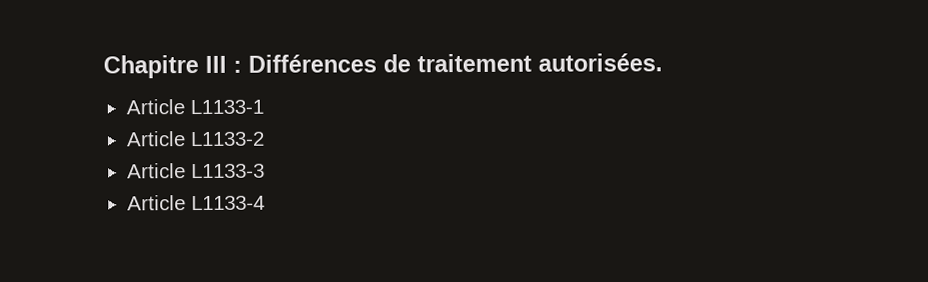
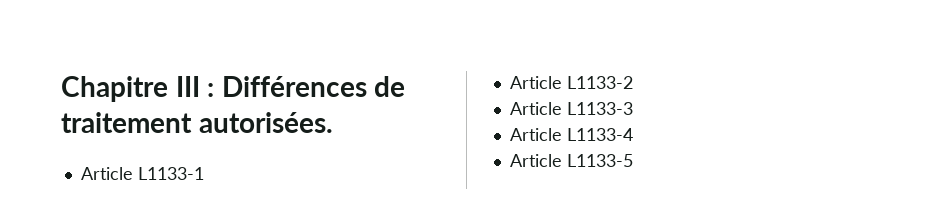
(265, 203) none -> [509,154,633,167] // Article L1133-5

